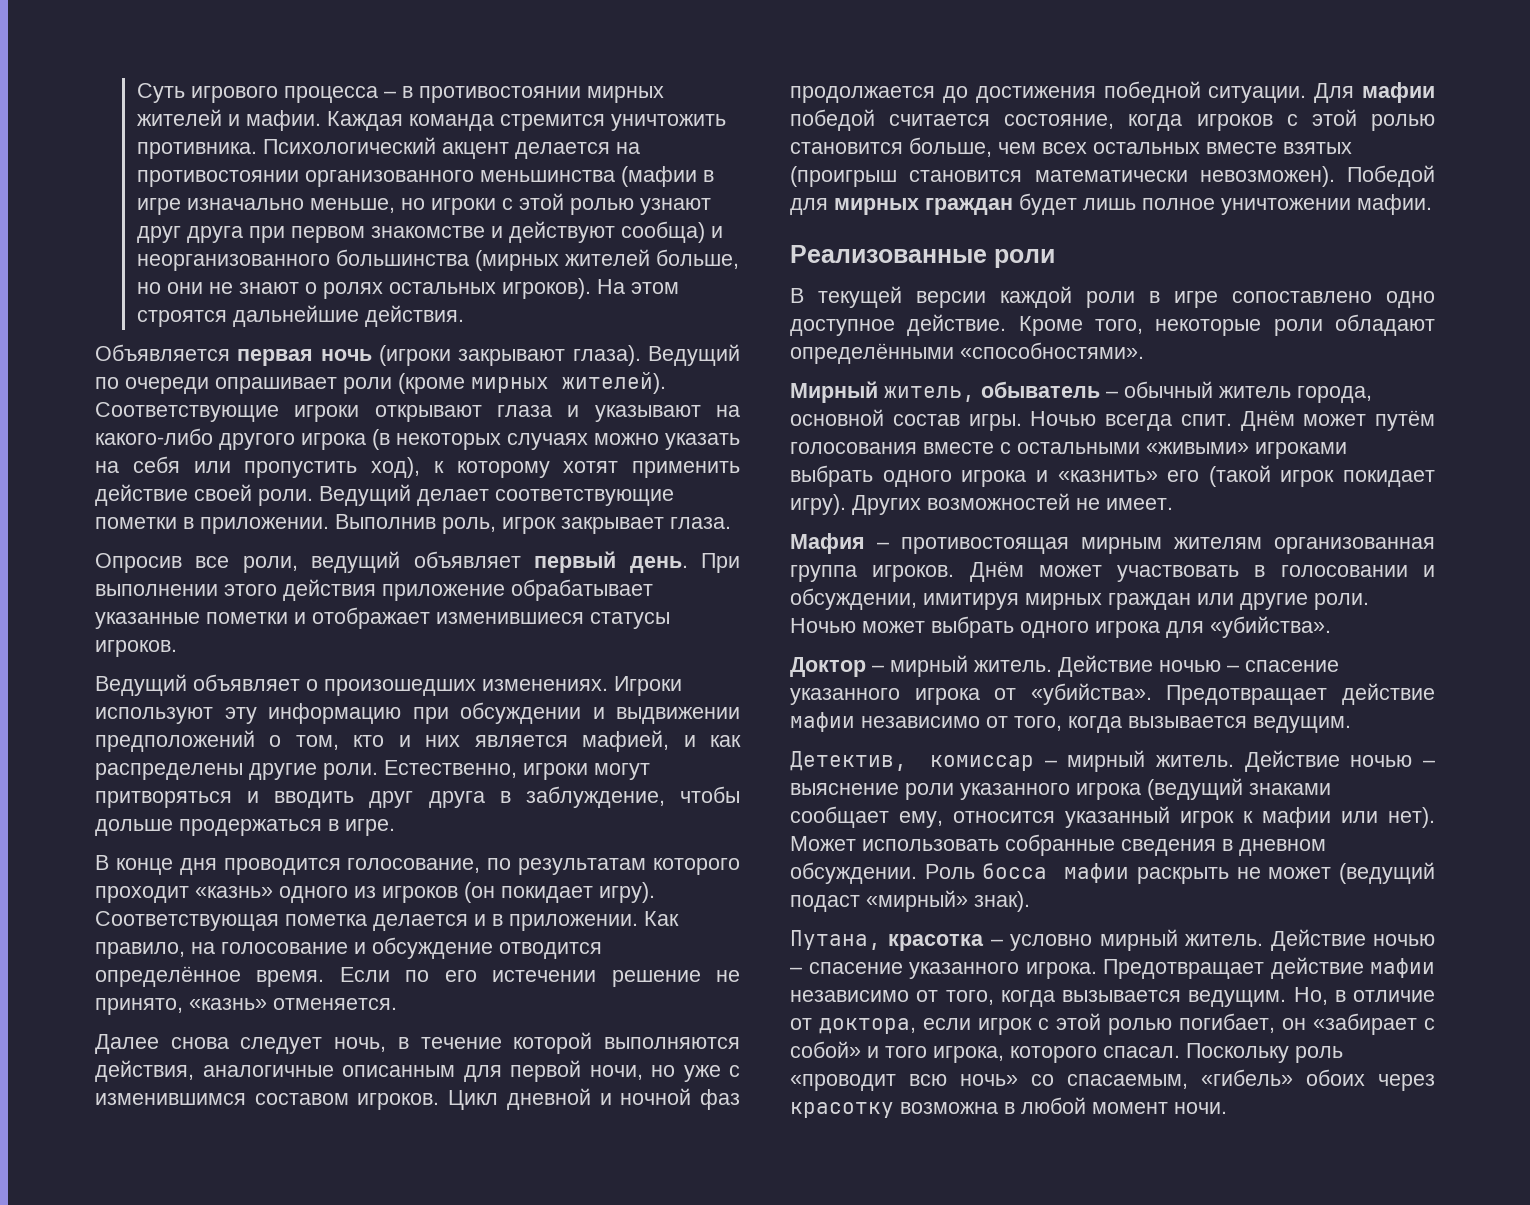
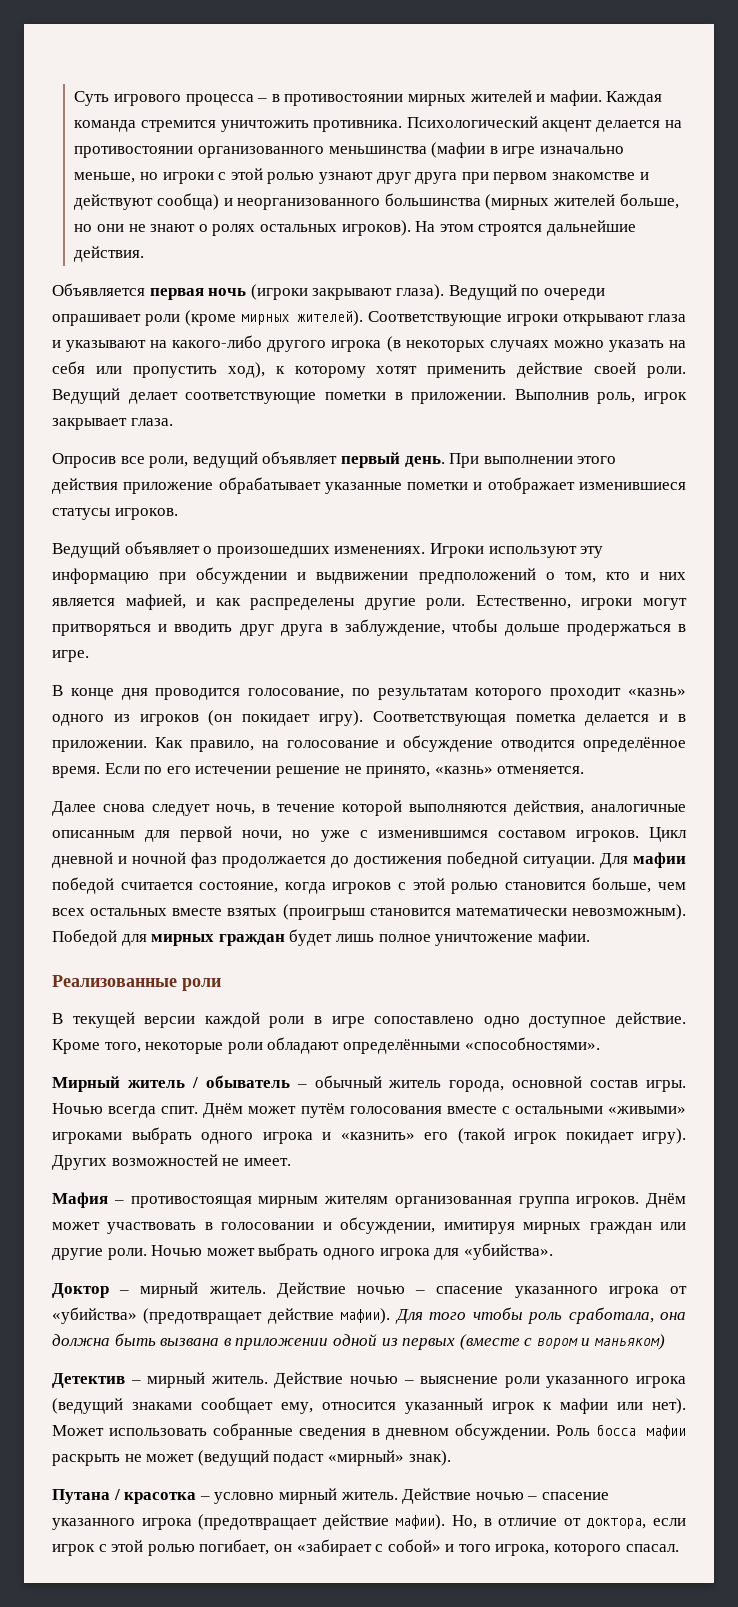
[1199,166,1335,187] невозможен). -> [572,904,686,920] невозможным).
[1221,198,1351,215] уничтожении -> [435,934,534,946] уничтожение
[884,386,975,402] житель, -> [127,1077,198,1088] житель /
[1030,683,1435,705] [790,712,1351,733] [790,751,1035,771] «убийства». Предотвращает действие мафии независимо от того, когда вызывается ведущим. // Детектив, комиссар -> [52,1307,687,1324] [52,1333,666,1350] [52,1373,125,1388] «убийства» (предотвращает действие мафии). Для того чтобы роль сработала, она должна быть вызвана в приложении одной из первых (вместе с вором и маньяком) // Детектив
[790,930,881,950] Путана, -> [52,1489,120,1504] Путана /
[1025,957,1435,979] [790,990,1287,1007] игрока. Предотвращает действие мафии независимо от того, когда вызывается ведущим. -> [141,1514,446,1530] игрока (предотвращает действие мафии).
[1186,1043,1343,1063] [790,1069,1435,1091] [790,1097,1227,1118] Поскольку роль «проводит всю ночь» со спасаемым, «гибель» обоих через красотку возможна в любой момент ночи. -> (679, 1548) none

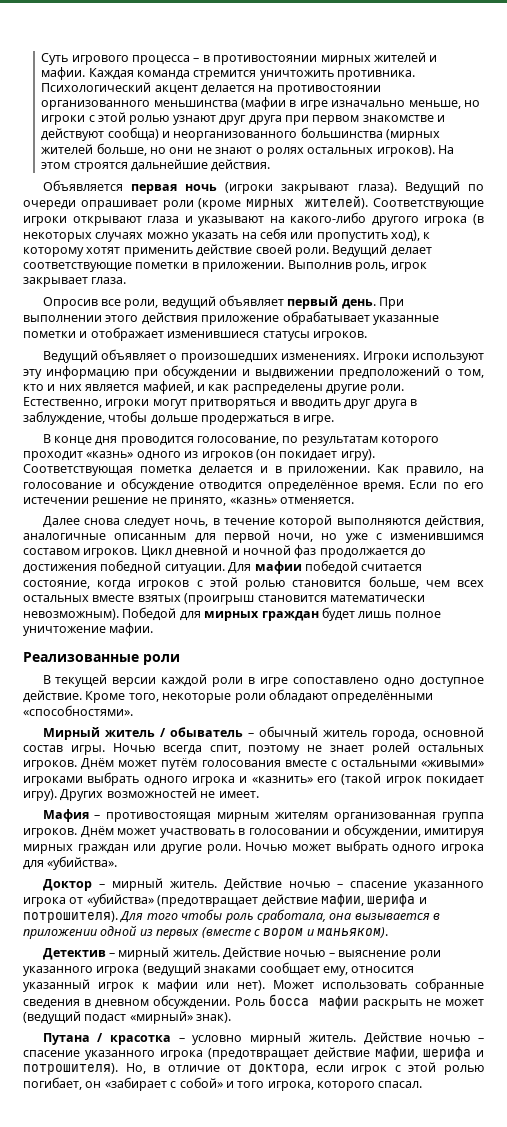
[161,1106,199,1114] спит. -> [209,742,485,755] [23,760,77,770] спит, поэтому не знает ролей остальных игроков.
[340,1308,391,1324] мафии). -> [320,894,427,907] [23,911,118,923] мафии, шерифа и потрошителя).
[52,1333,220,1346] должна быть вызвана -> [354,913,430,920] вызывается
[594,1334,666,1350] маньяком) -> [317,927,388,938] маньяком).
[395,1514,446,1530] мафии). -> [375,1047,484,1060] [23,1063,118,1075] мафии, шерифа и потрошителя).

